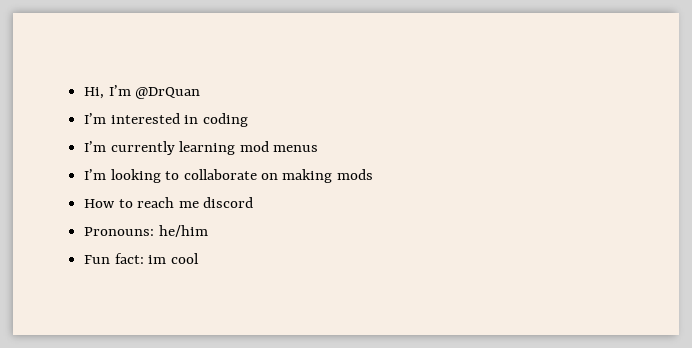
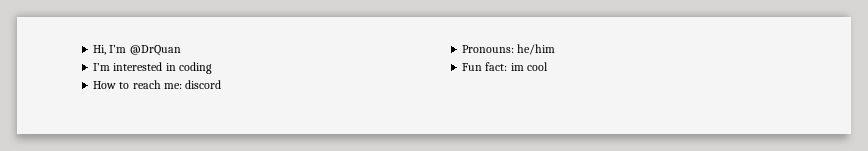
[84,141,318,155] [84,169,373,183] // I’m currently learning mod menus // I’m looking to collaborate on making mods -> (212, 68) none
[178,201,199,208] me -> [163,83,182,89] me:

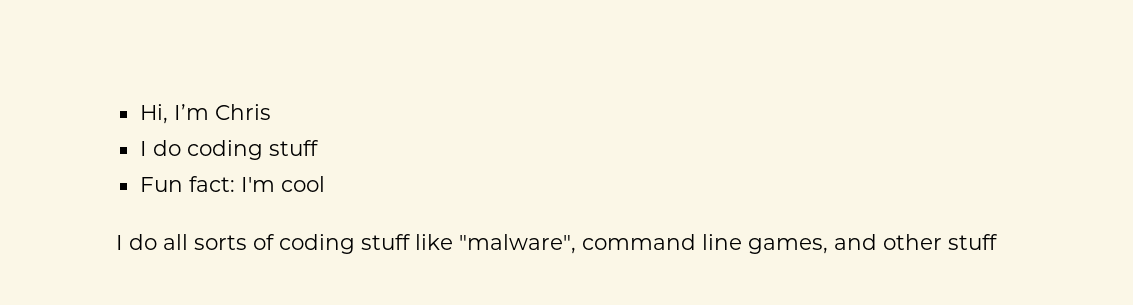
[129,45,181,56] [93,62,212,74] [93,80,222,89] [462,44,556,55] @DrQuan // I’m interested in coding // How to reach me: discord // Pronouns: he/him -> [214,104,271,120] [139,140,319,160] Chris // I do coding stuff
[510,63,524,71] im -> [240,177,275,192] I'm
(548, 66) none -> [116,234,998,254] // I do all sorts of coding stuff like "malware", command line games, and other stuff

